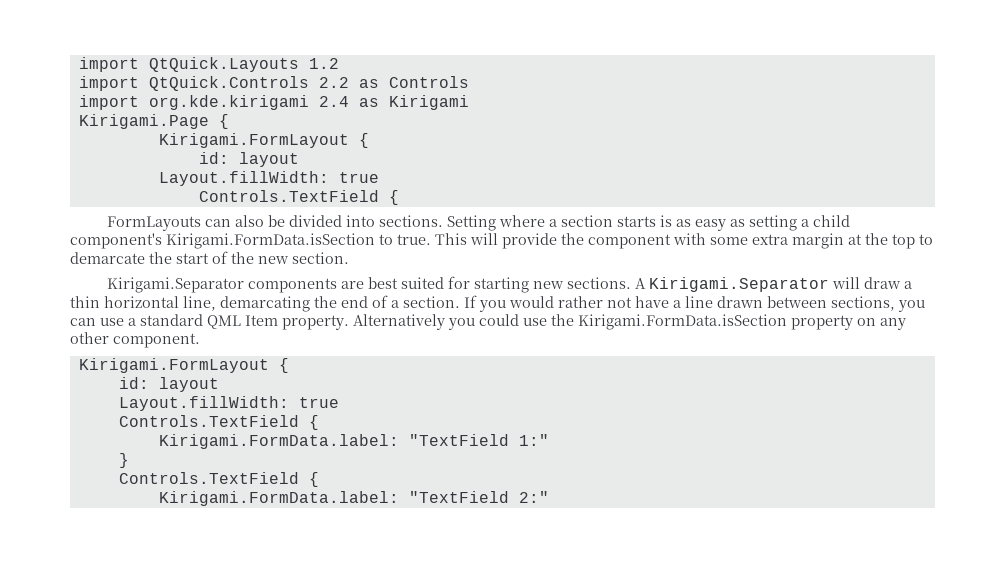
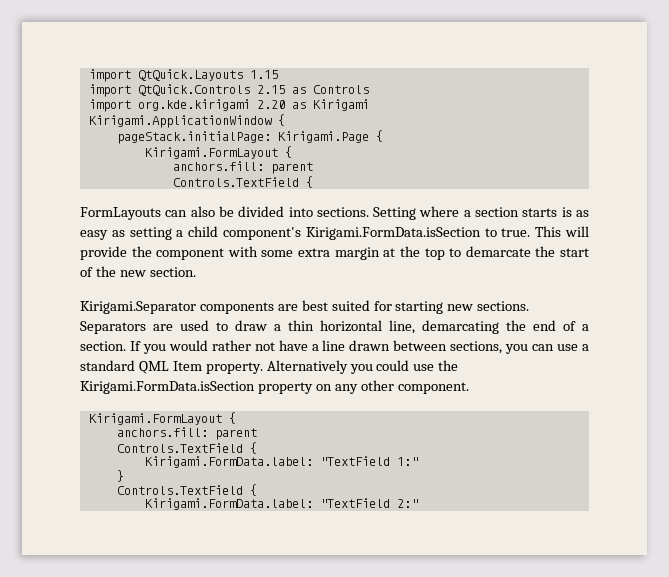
[308,58,339,69] 1.2 -> [249,70,278,79] 1.15
[318,77,349,88] 2.2 -> [256,85,285,94] 2.15
[318,96,349,107] 2.4 -> [256,100,285,109] 2.20
(469, 102) none -> [88,114,285,128] [116,131,271,144] Kirigami.ApplicationWindow { // pageStack.initialPage:
[198,152,299,167] [158,171,379,186] id: layout // Layout.fillWidth: true -> [172,161,313,174] anchors.fill: parent
[635,277,861,292] A Kirigami.Separator will -> [80,320,228,334] Separators are used to
[118,377,219,392] [118,396,339,411] id: layout // Layout.fillWidth: true -> [116,427,257,440] anchors.fill: parent

